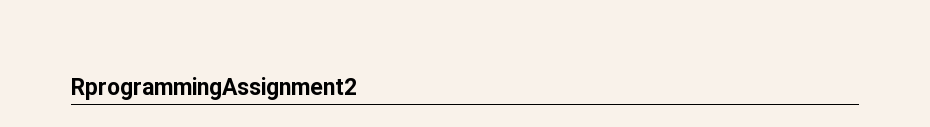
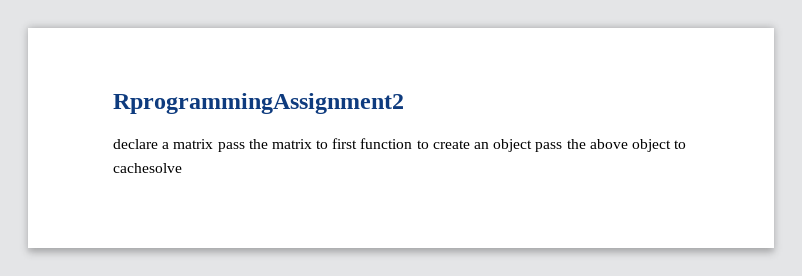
(357, 88) none -> [113,138,687,152] [113,163,182,173] // declare a matrix pass the matrix to first function to create an object pass the above object to cachesolve

